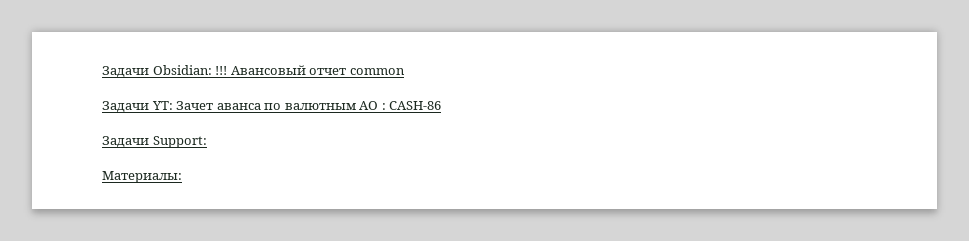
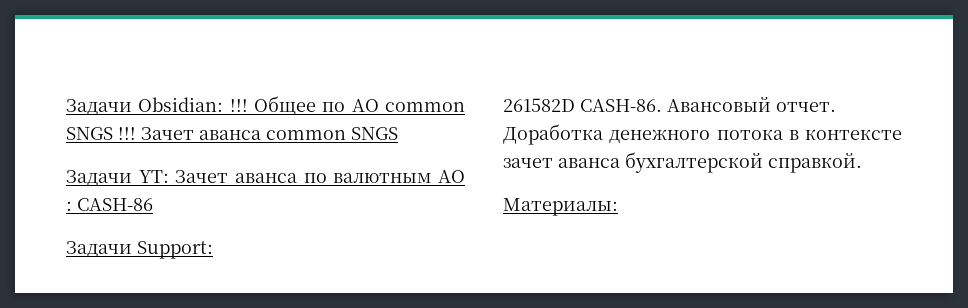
[230,65,405,75] Авансовый отчет common -> [254,96,465,115] [66,127,398,140] Общее по АО common SNGS !!! Зачет аванса common SNGS
(207, 142) none -> [503,97,836,112] [503,124,902,145] [503,152,862,173] // 261582D CASH-86. Авансовый отчет. Доработка денежного потока в контексте зачет аванса бухгалтерской справкой.

